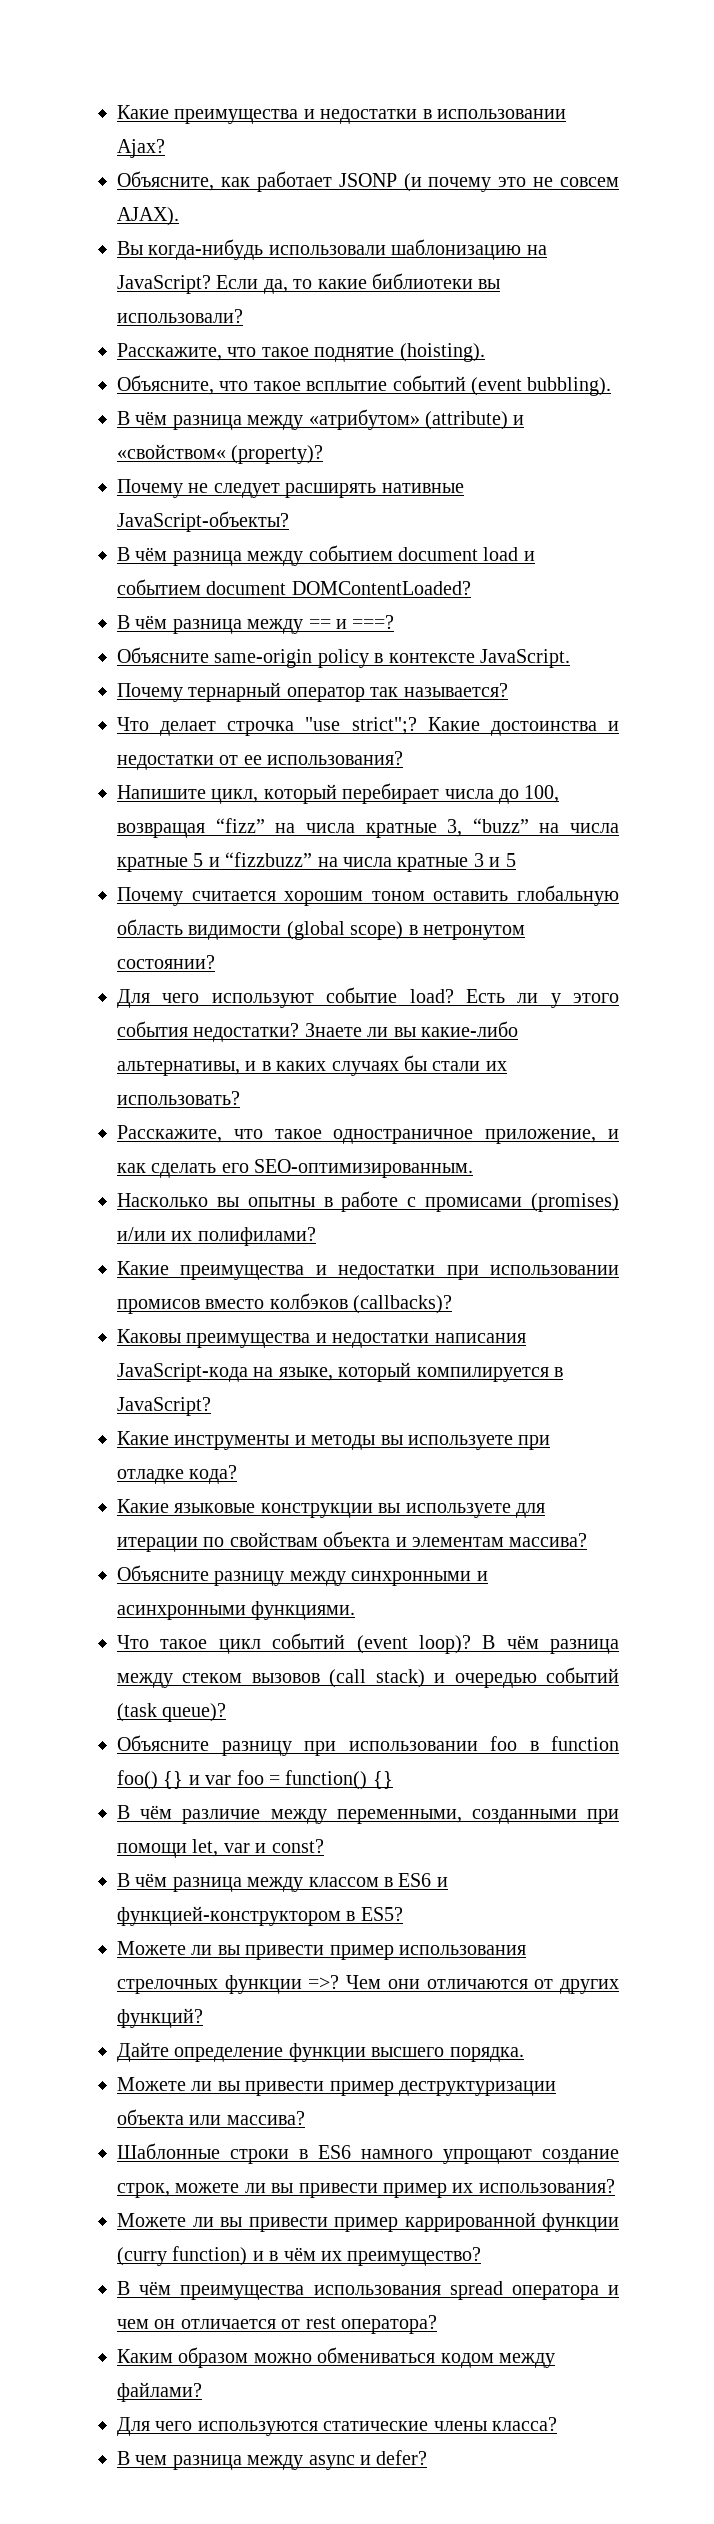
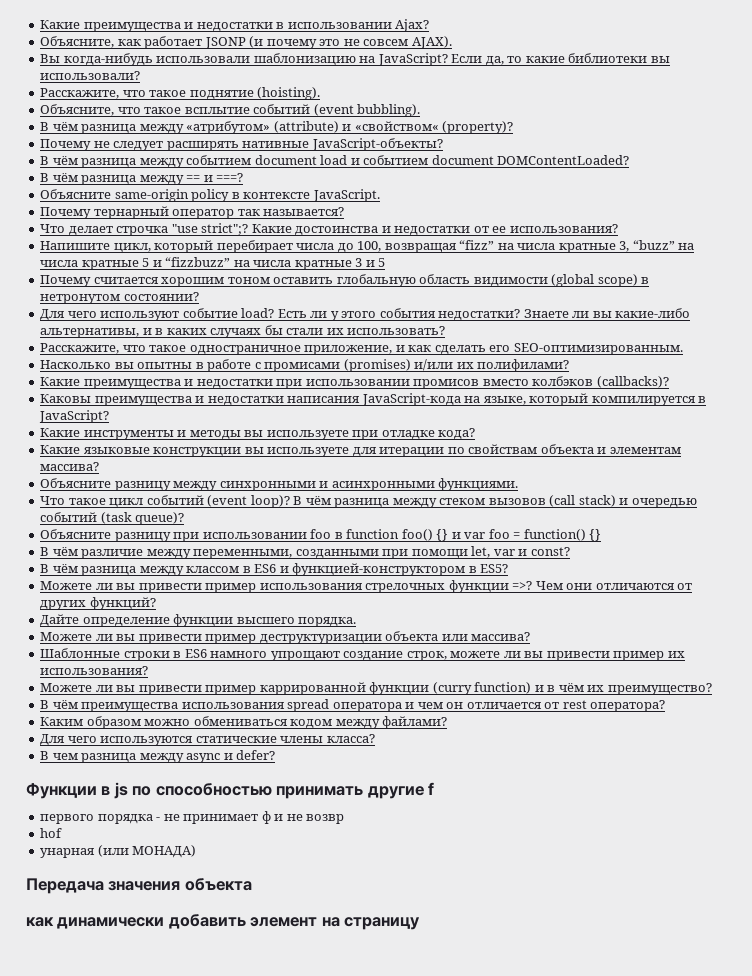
(428, 2457) none -> [26,782,435,799] [40,811,345,824] [40,828,63,838] [40,845,197,858] [26,878,252,894] [26,914,421,930] // Функции в js по способностью принимать другие f // первого порядка - не принимает ф и не возвр // hof // унарная (или МОНАДА) // Передача значения объекта // как динамически добавить элемент на страницу

